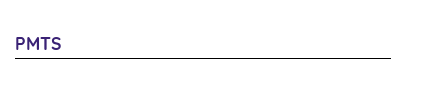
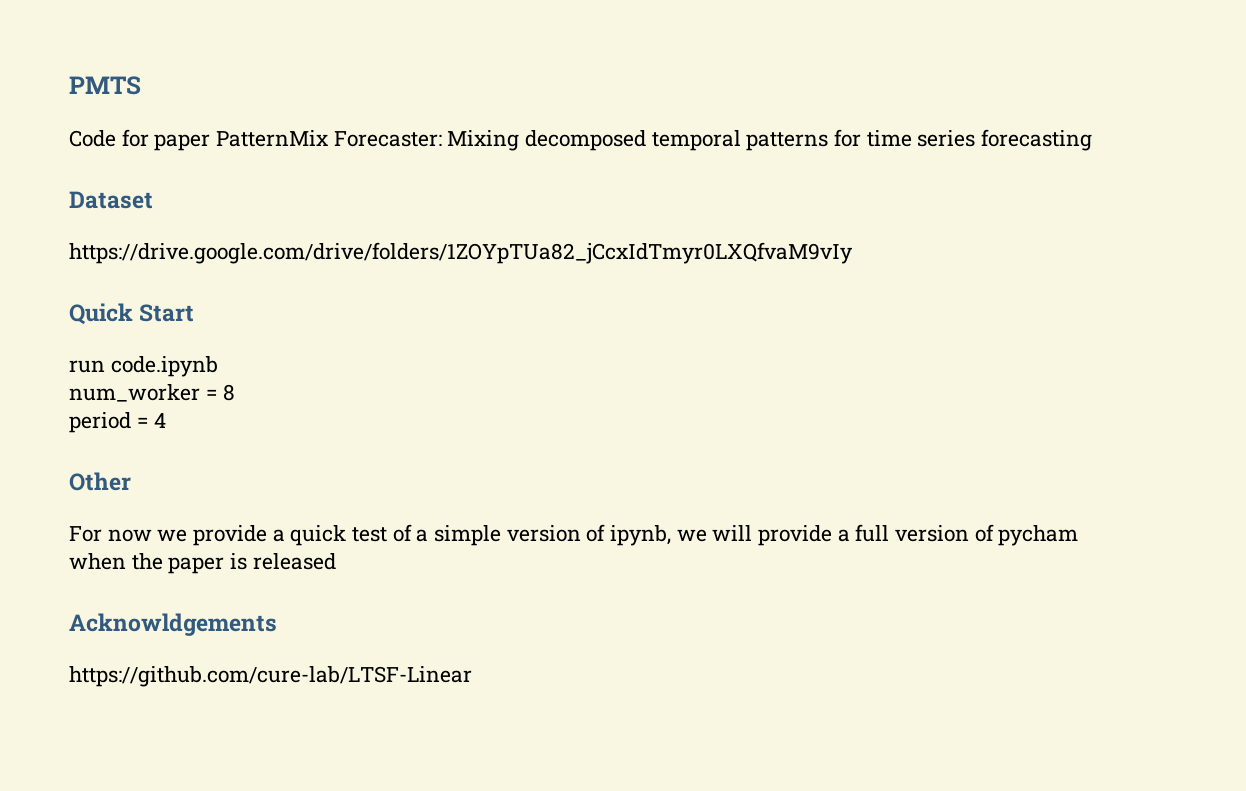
(61, 43) none -> [69,129,1093,151] [69,191,153,209] [69,242,853,264] [69,303,195,325] [69,356,218,377] [69,384,236,402] [69,412,167,433] [69,472,131,491] [69,524,1079,546] [69,553,336,574] [69,613,277,636] [69,666,472,687] // Code for paper PatternMix Forecaster: Mixing decomposed temporal patterns for time series forecasting // Dataset // https://drive.google.com/drive/folders/1ZOYpTUa82_jCcxIdTmyr0LXQfvaM9vIy // Quick Start // run code.ipynb // num_worker = 8 // period = 4 // Other // For now we provide a quick test of a simple version of ipynb, we will provide a full version of pycham when the paper is released // Acknowldgements // https://github.com/cure-lab/LTSF-Linear

